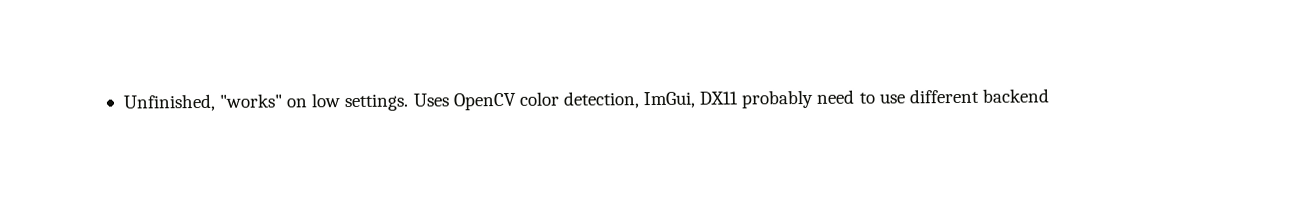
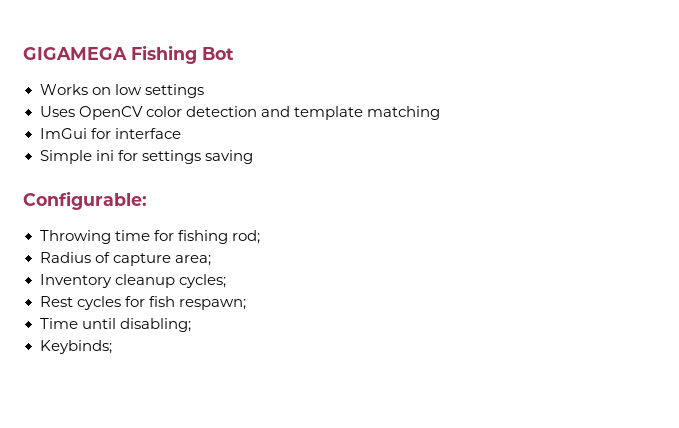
[122,93,283,112] Unfinished, "works" -> [23,45,234,64] [39,84,88,95] GIGAMEGA Fishing Bot // Works
[344,93,410,112] settings. -> [144,84,204,98] settings //
[562,88,1049,109] detection, ImGui, DX11 probably need to use different backend -> [185,106,440,120] [39,128,181,139] [39,150,253,164] [23,191,147,210] [39,230,260,244] [39,252,211,266] [39,274,226,288] [39,296,246,310] [39,318,191,332] [39,340,112,354] detection and template matching // ImGui for interface // Simple ini for settings saving // Configurable: // Throwing time for fishing rod; // Radius of capture area; // Inventory cleanup cycles; // Rest cycles for fish respawn; // Time until disabling; // Keybinds;

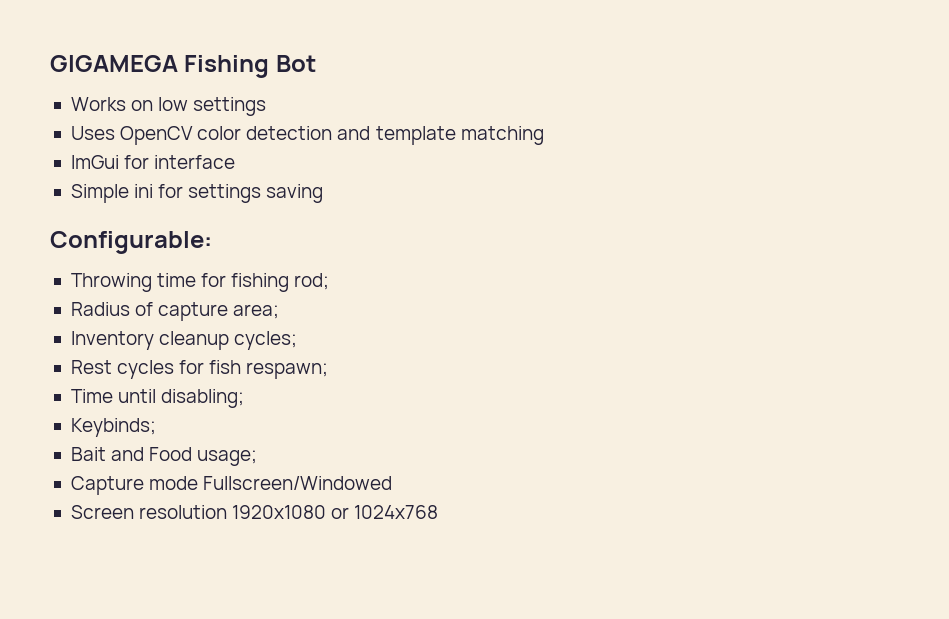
(112, 347) none -> [70,447,258,466] [70,476,393,495] [70,505,439,519] // Bait and Food usage; // Capture mode Fullscreen/Windowed // Screen resolution 1920x1080 or 1024x768

